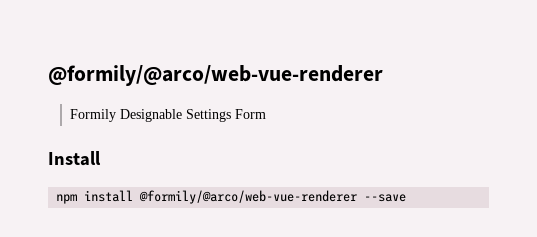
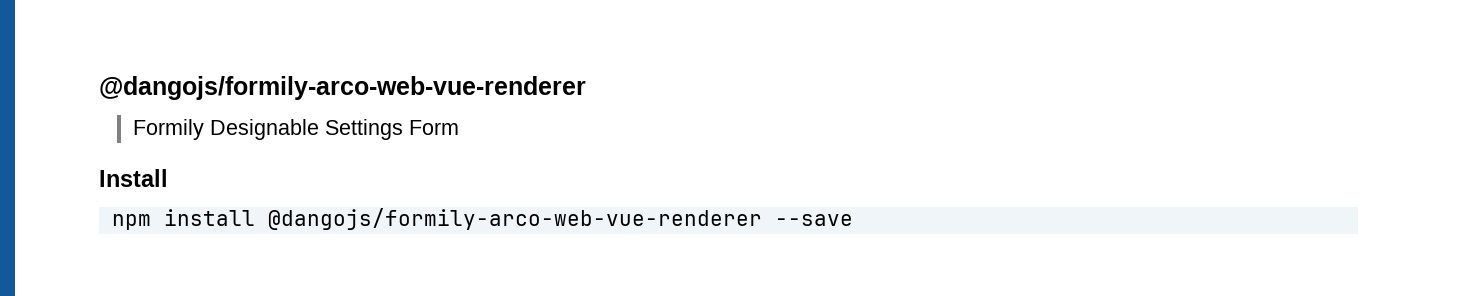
[48,65,383,86] @formily/@arco/web-vue-renderer -> [99,76,586,100] @dangojs/formily-arco-web-vue-renderer
[139,190,358,204] @formily/@arco/web-vue-renderer -> [267,208,762,230] @dangojs/formily-arco-web-vue-renderer

